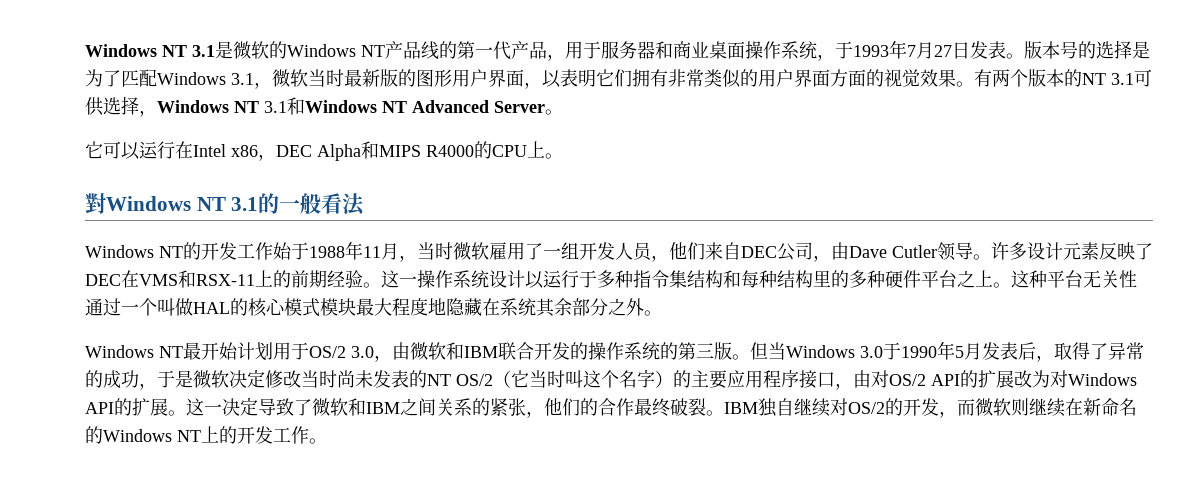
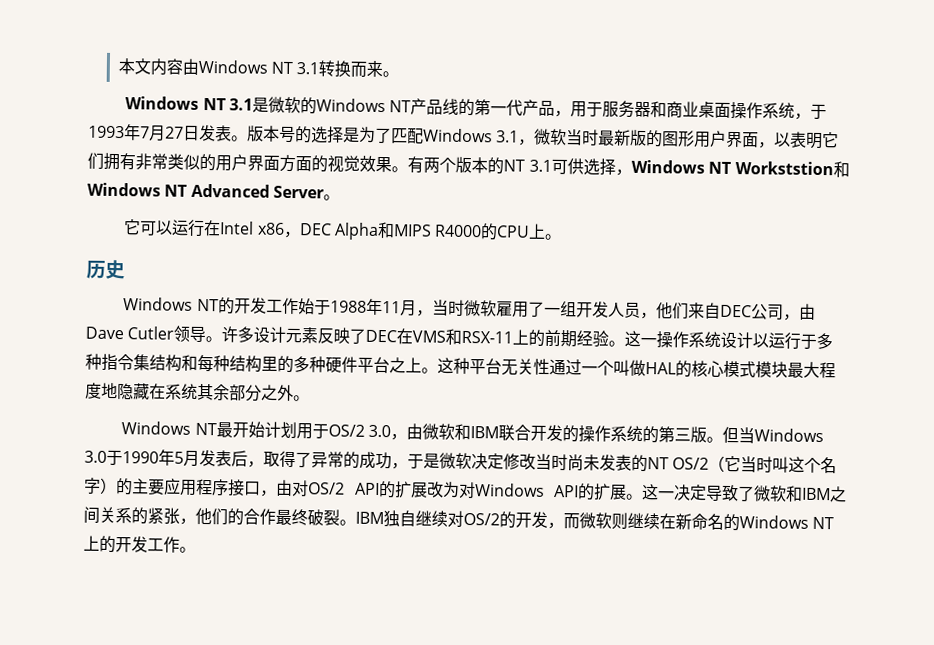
(85, 50) none -> [117,58,400,78] 本文内容由Windows NT 3.1转换而来。 //
[264,101,287,113] 3.1 -> [734,161,834,176] Workststion
[85,193,366,216] 對Windows NT 3.1的一般看法 -> [86,259,125,280] 历史

